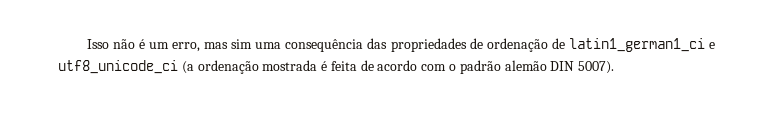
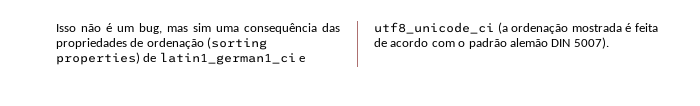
[171,42,200,52] erro, -> [139,23,162,34] bug,
(548, 45) none -> [207,37,268,50] [56,52,140,65] (sorting properties)

